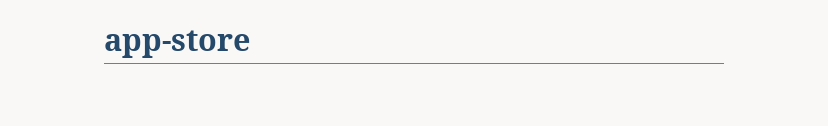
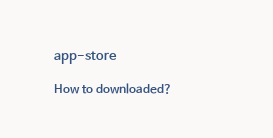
(250, 44) none -> [54,83,173,94] // How to downloaded?

